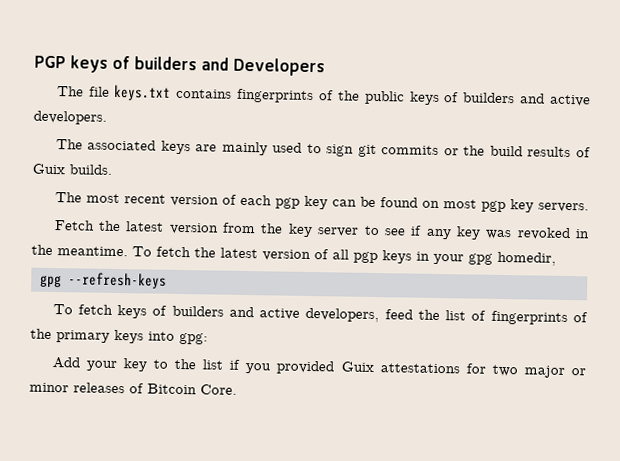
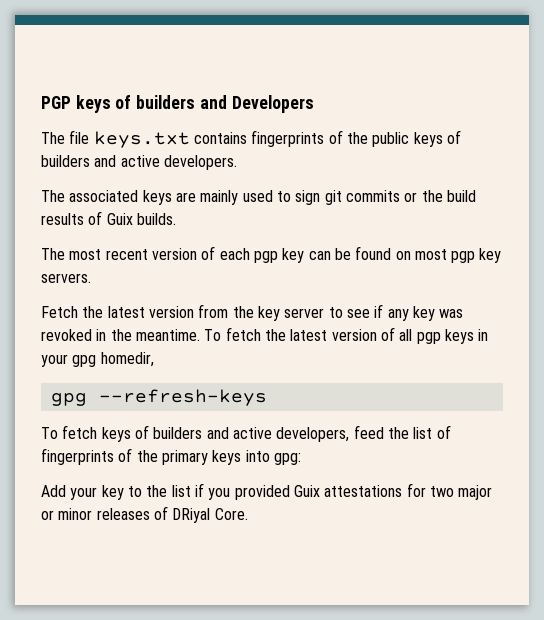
[147,383,197,395] Bitcoin -> [172,508,211,523] DRiyal

